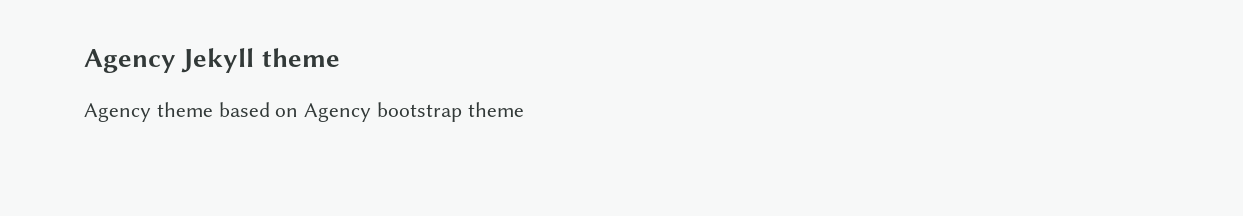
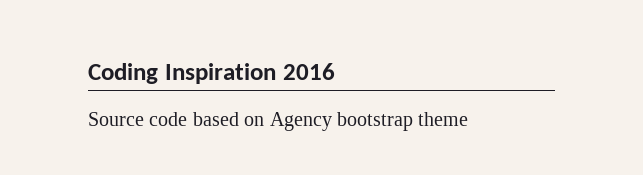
[84,48,340,73] [84,102,213,122] Agency Jekyll theme // Agency theme -> [88,63,335,84] [88,112,188,126] Coding Inspiration 2016 // Source code

